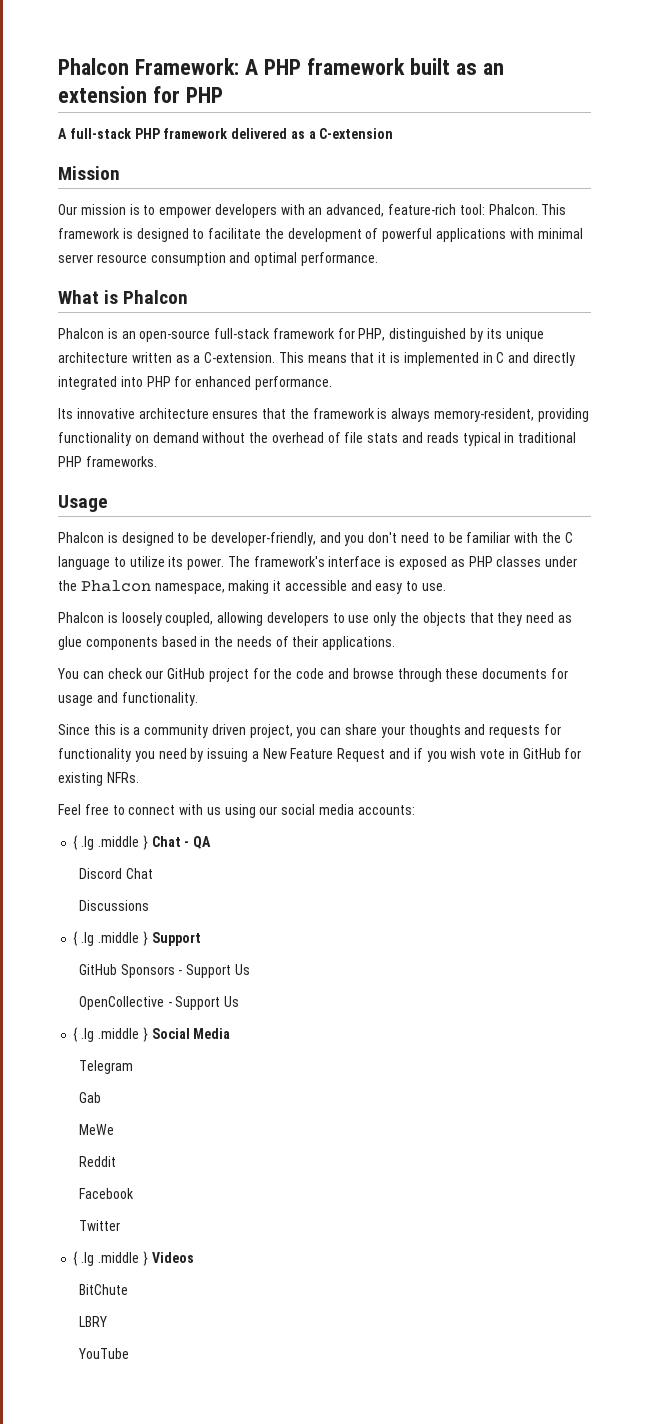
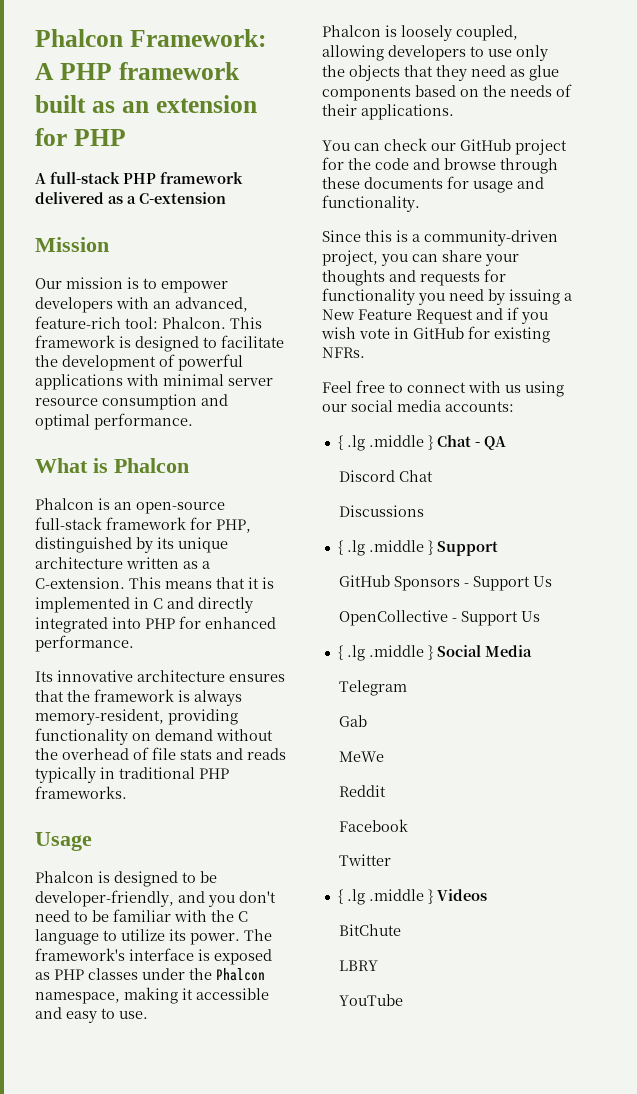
[462,432,501,446] typical -> [35,767,96,783] typically
[200,636,211,647] in -> [460,89,479,97] on
[144,724,246,738] community driven -> [424,230,558,246] community-driven

